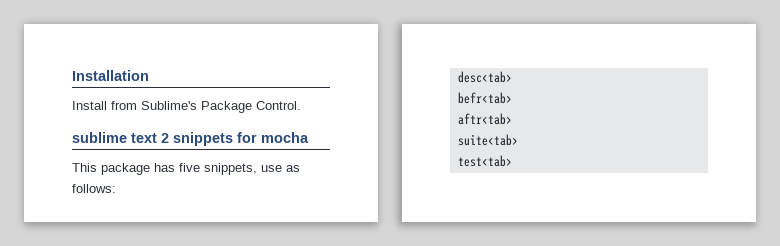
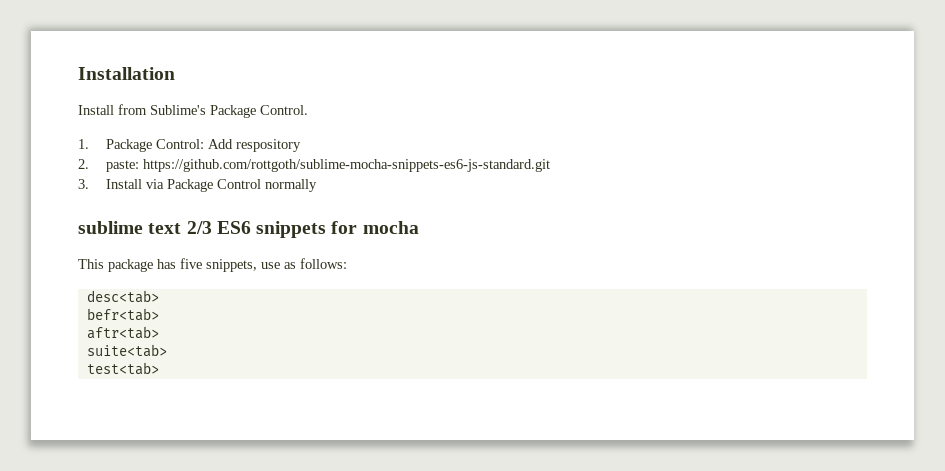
(301, 105) none -> [78,139,301,152] [78,159,550,172] [78,179,317,192] // 1. Package Control: Add respository // 2. paste: https://github.com/rottgoth/sublime-mocha-snippets-es6-js-standard.git // 3. Install via Package Control normally
[161,133,169,143] 2 -> [186,221,251,234] 2/3 ES6

